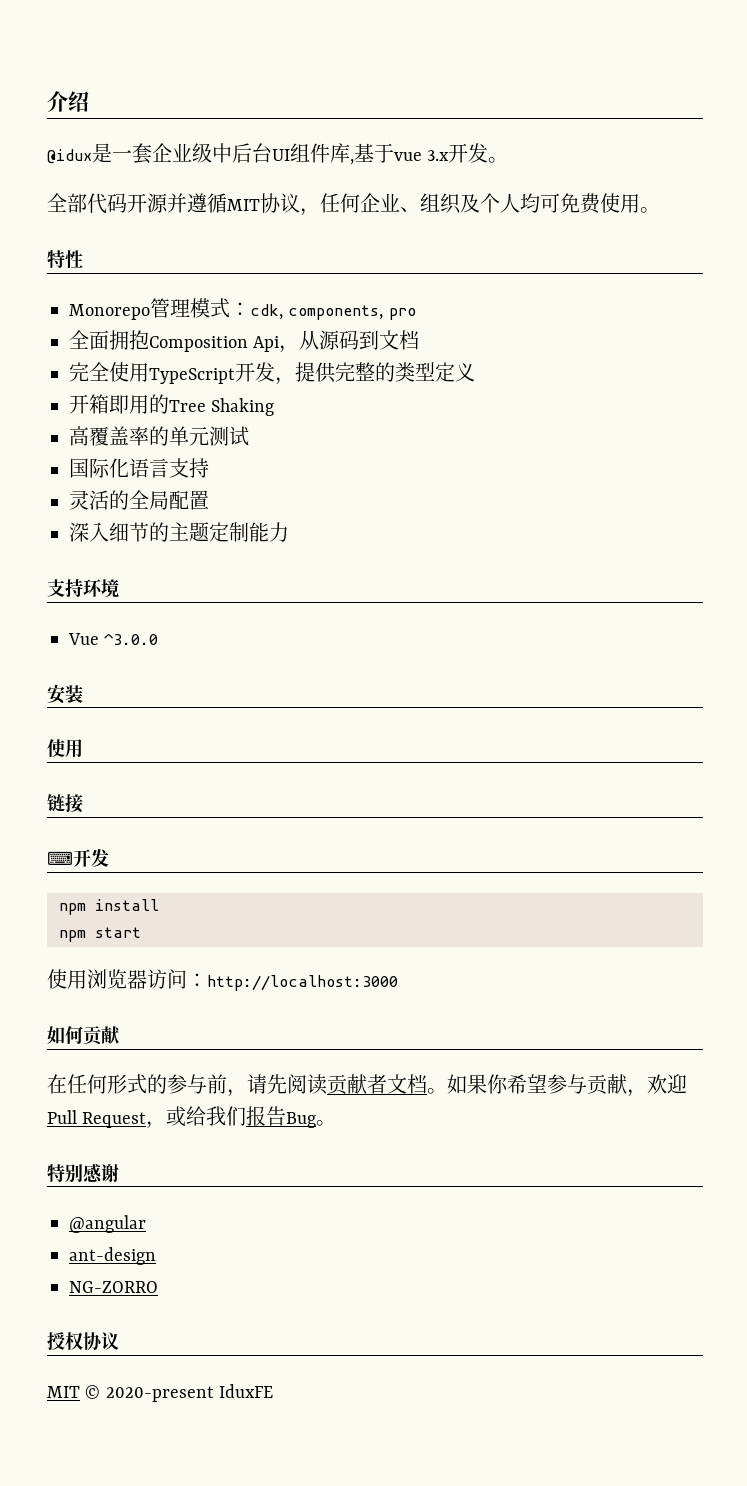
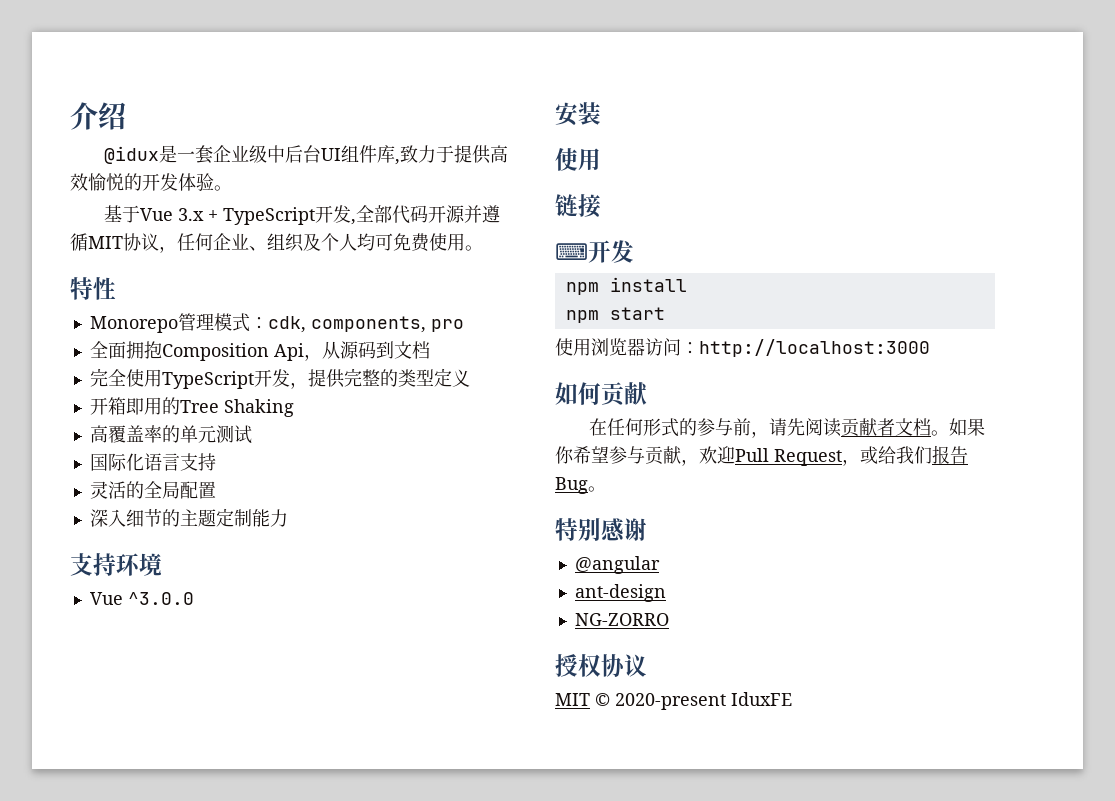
[354,143,509,163] 基于vue 3.x开发。 // -> [400,145,509,164] [70,173,232,191] [104,205,357,225] 致力于提供高效愉悦的开发体验。 // 基于Vue 3.x + TypeScript开发,

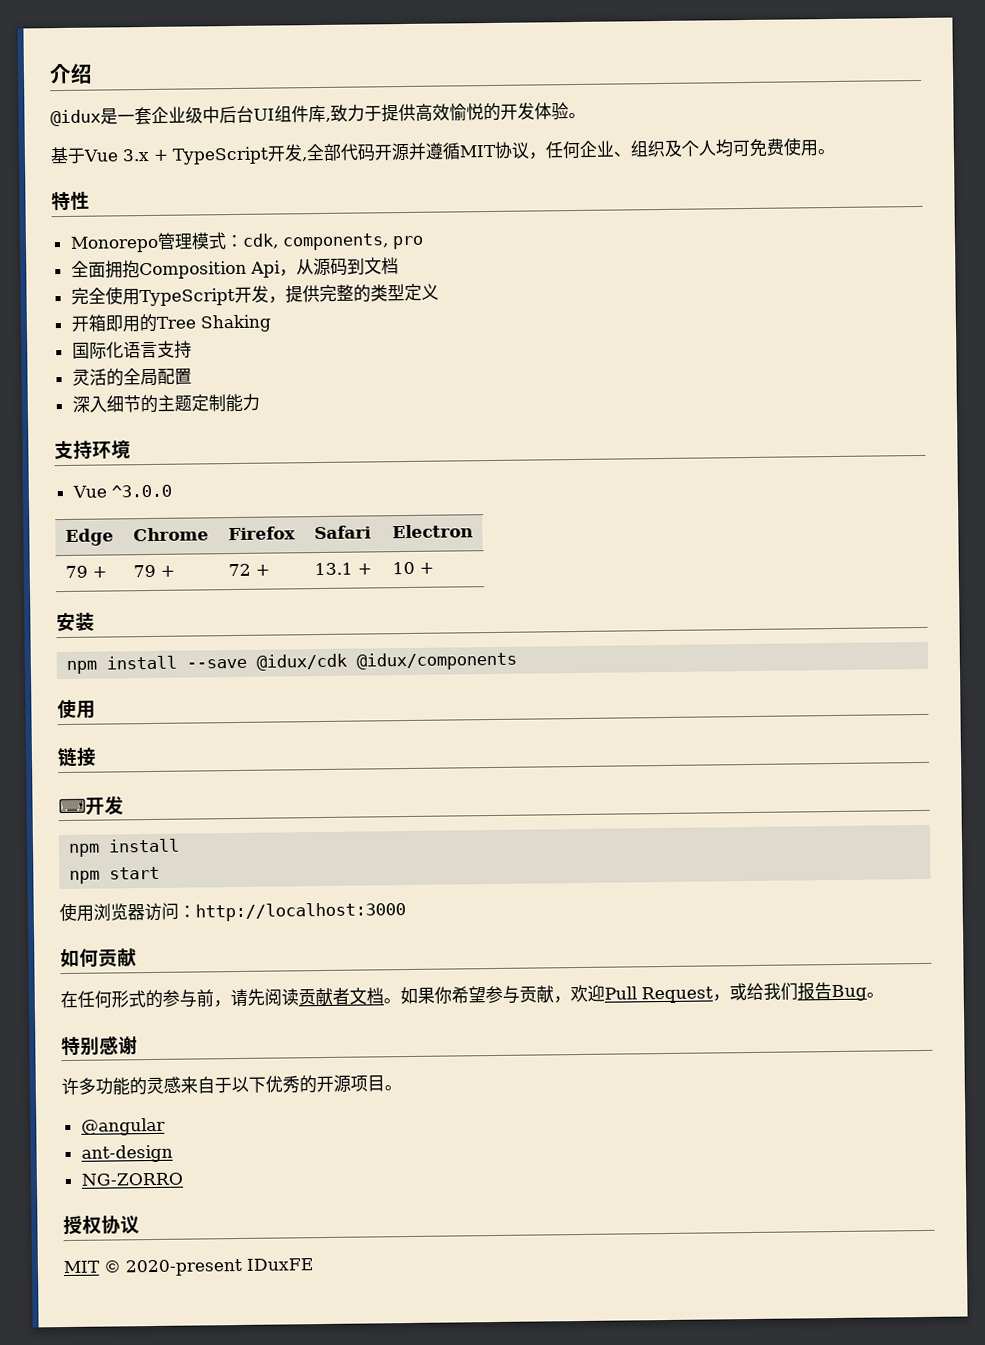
[89,425,252,444] // 高覆盖率的单元测试 -> (271, 323) none
[555,102,601,126] // 安装 -> [64,528,114,546] [132,527,209,542] [227,526,296,541] [313,525,372,540] [391,524,473,539] [64,565,107,578] [132,564,175,578] [227,563,270,577] [313,562,372,576] [391,561,434,575] [56,612,95,632] [66,651,518,674] // Edge | Chrome | Firefox | Safari | Electron // 79 + | 79 + | 72 + | 13.1 + | 10 + // 安装 // npm install --save @idux/cdk @idux/components
(647, 529) none -> [61,1074,402,1096] // 许多功能的灵感来自于以下优秀的开源项目。
[731,692,792,706] IduxFE -> [246,1258,313,1271] IDuxFE

